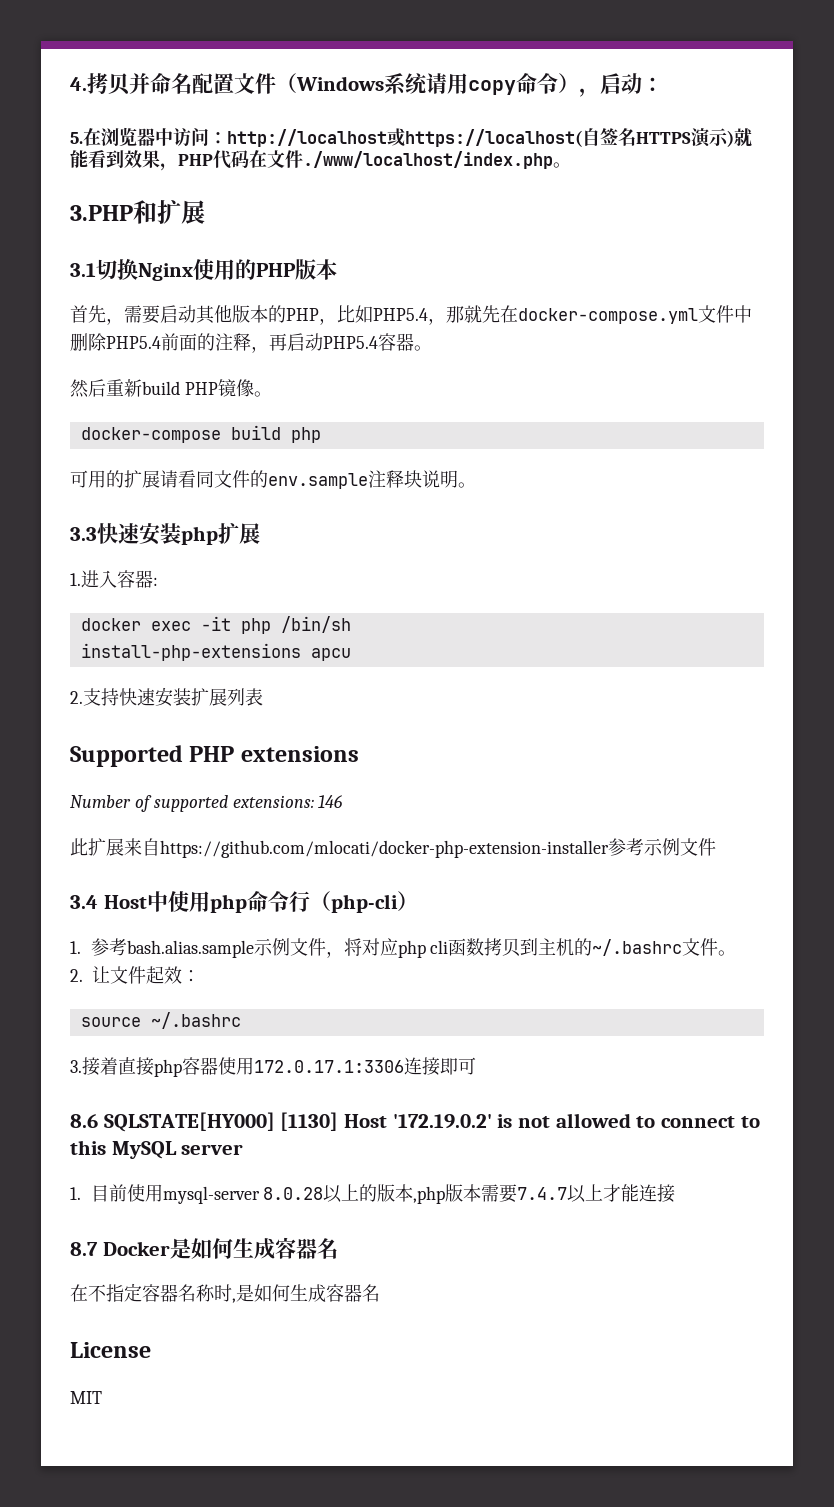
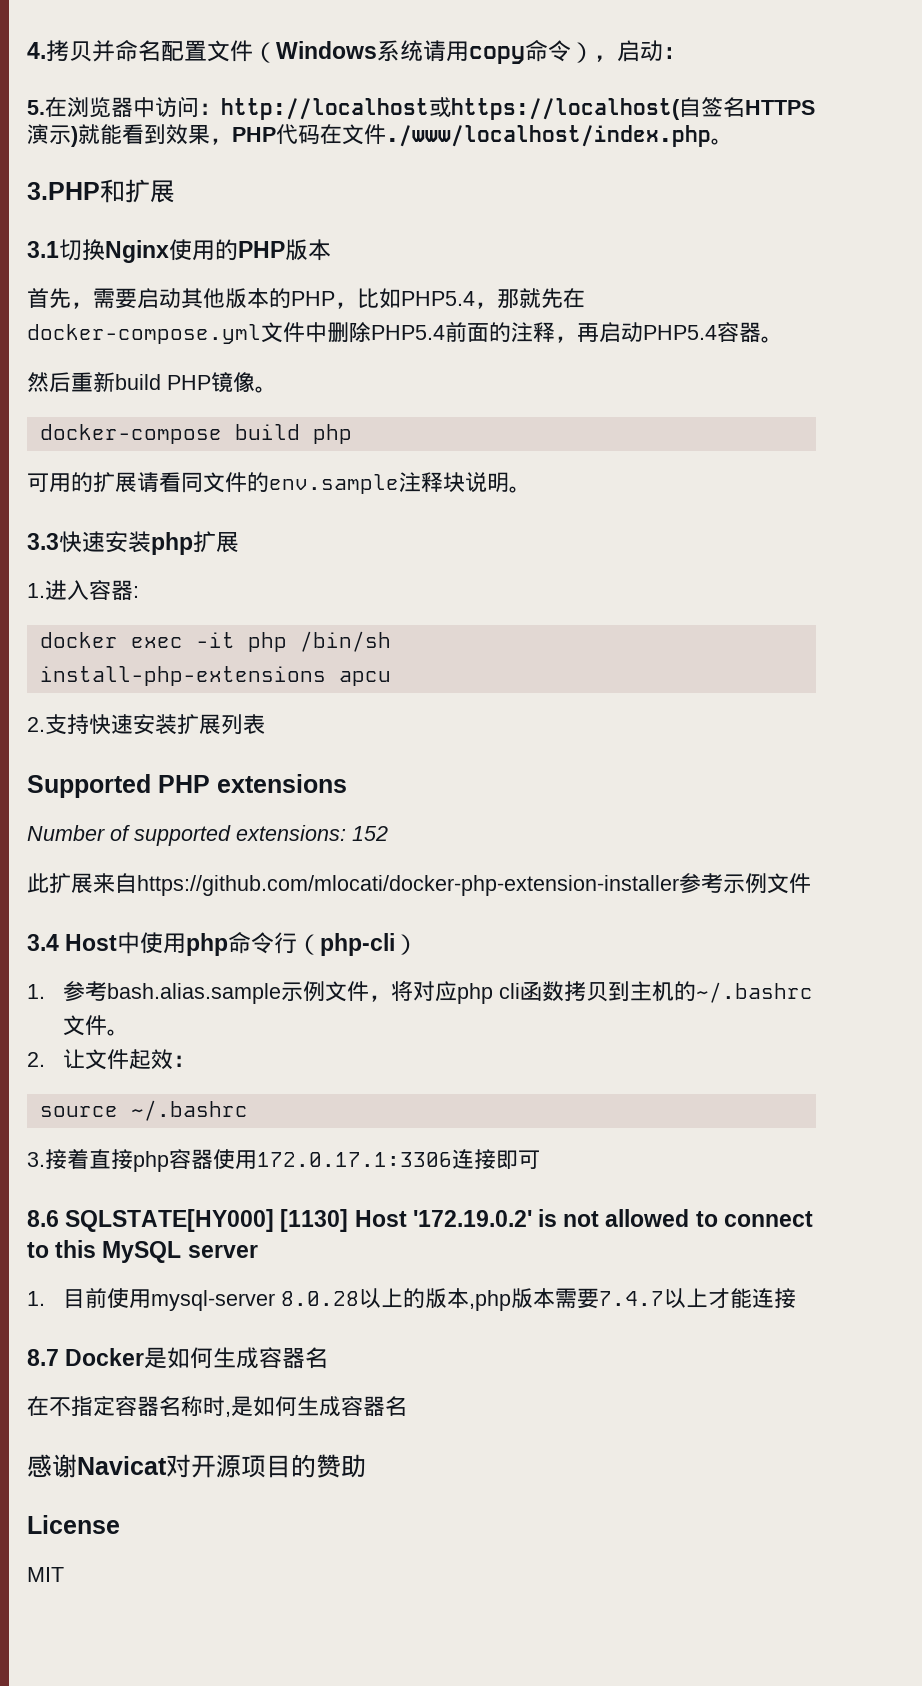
[318,795,343,808] 146 -> [352,826,388,841] 152
(380, 1293) none -> [27,1454,366,1478] // 感谢Navicat对开源项目的赞助

